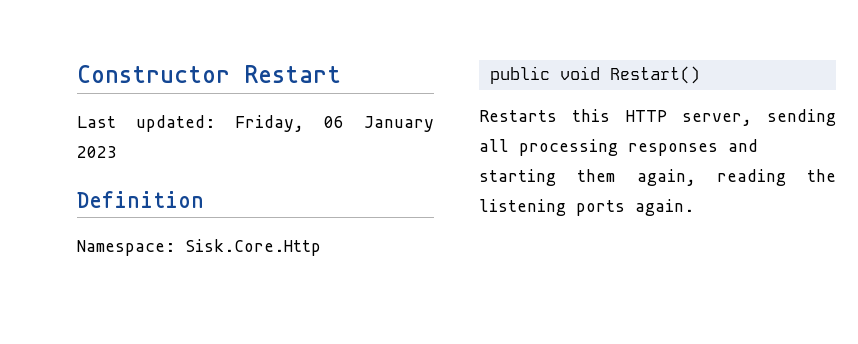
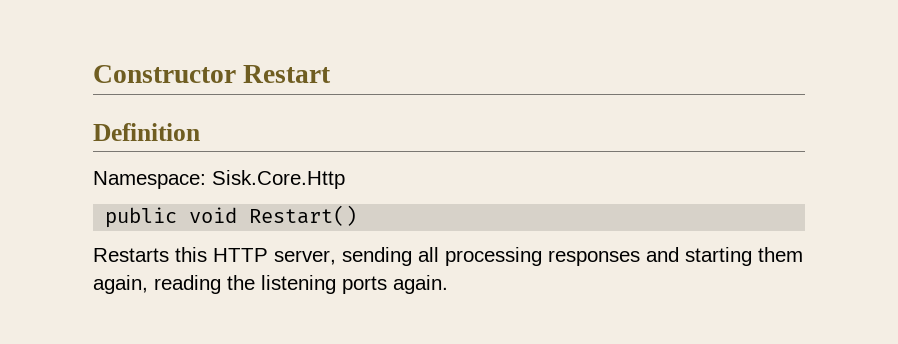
[77,115,434,132] [77,146,117,158] // Last updated: Friday, 06 January 2023 -> (332, 74) none

